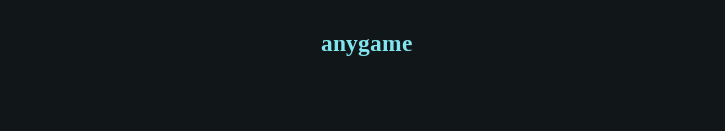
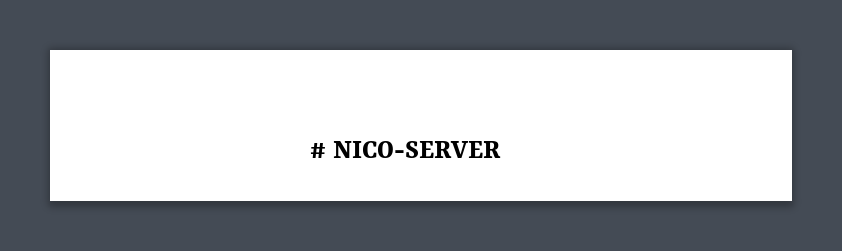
[321,39,412,56] anygame -> [309,141,502,158] # NICO-SERVER

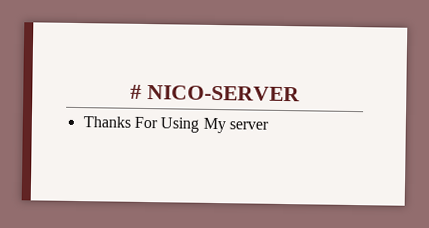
(502, 149) none -> [82,116,269,134] // Thanks For Using My server

